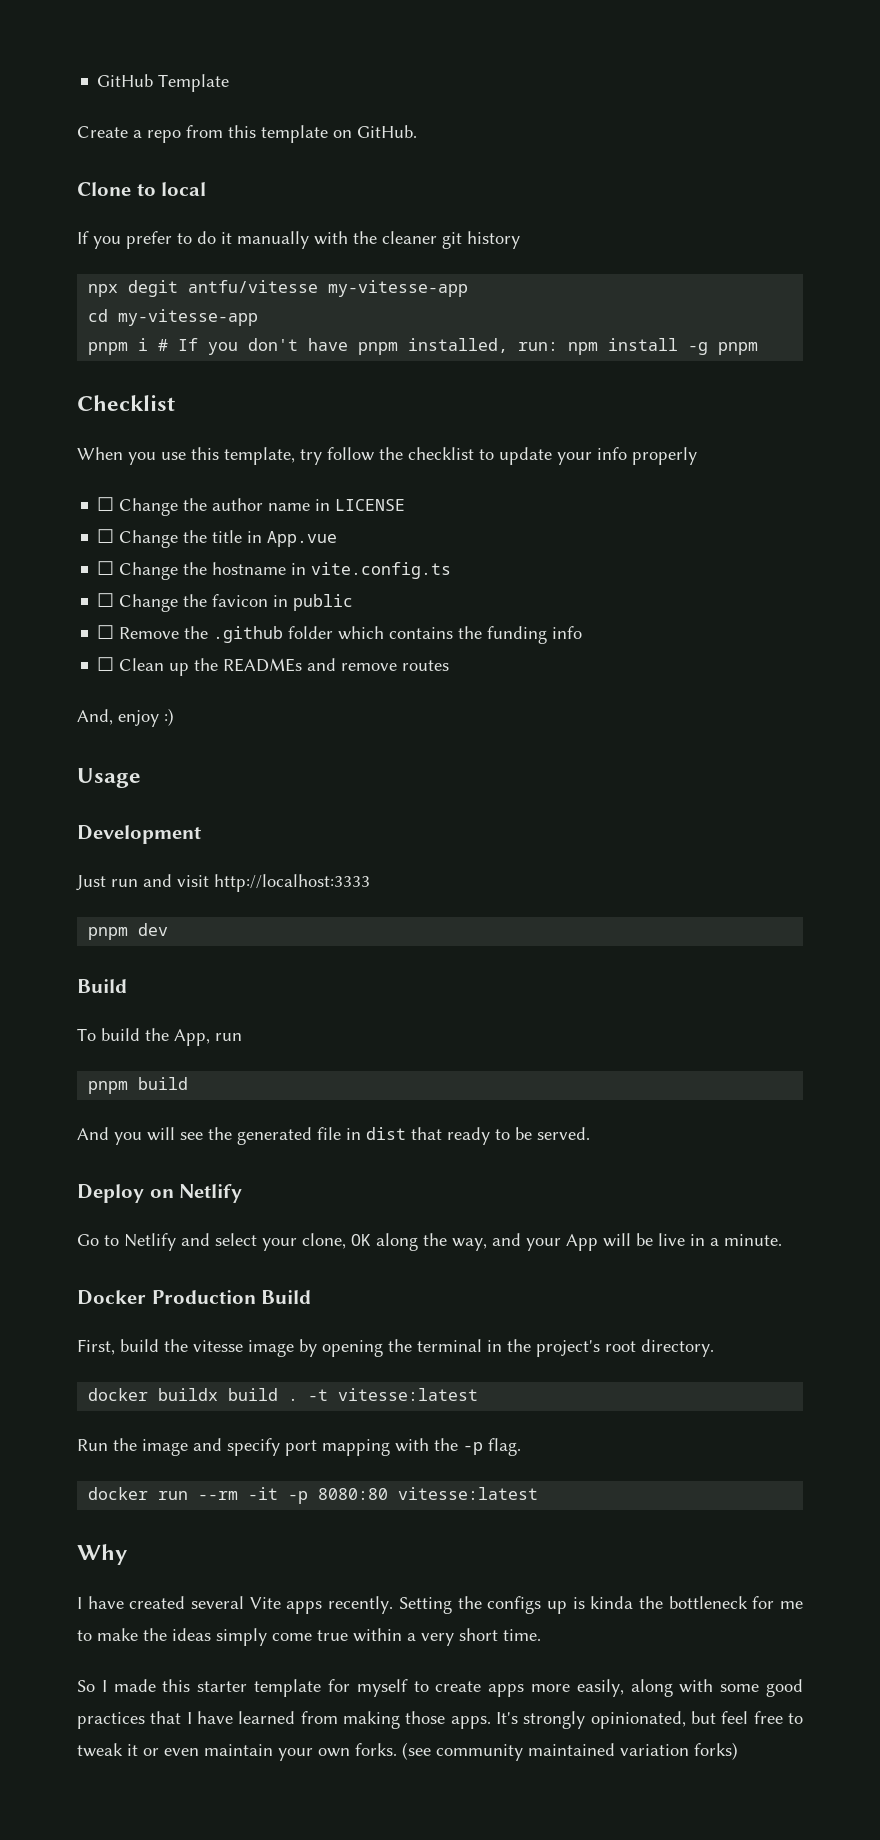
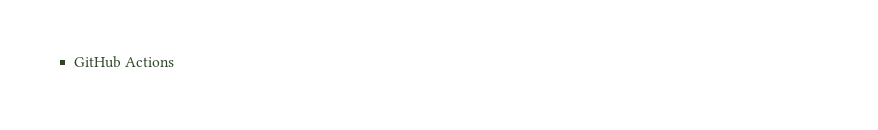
[158,74,230,92] [77,125,417,143] [77,182,207,196] [77,231,520,249] [88,280,469,297] [88,309,259,326] [88,338,759,355] [77,395,175,411] [77,447,697,465] [97,497,406,516] [97,529,338,548] [97,561,452,580] [97,593,354,612] [97,625,583,644] [97,657,450,676] [77,708,174,727] [77,768,141,788] [77,825,201,844] [76,874,370,892] [88,923,169,940] [77,979,127,993] [77,1028,242,1046] [88,1077,189,1094] [77,1127,590,1145] [77,1184,243,1203] [77,1233,782,1251] [77,1290,312,1305] [77,1339,714,1357] [88,1388,479,1401] [77,1438,521,1456] [88,1487,539,1504] [77,1544,127,1565] [77,1596,803,1614] [77,1628,541,1646] [77,1679,803,1697] [77,1711,804,1729] [77,1742,738,1761] Template // Create a repo from this template on GitHub. // Clone to local // If you prefer to do it manually with the cleaner git history // npx degit antfu/vitesse my-vitesse-app // cd my-vitesse-app // pnpm i # If you don't have pnpm installed, run: npm install -g pnpm // Checklist // When you use this template, try follow the checklist to update your info properly // ☐ Change the author name in LICENSE // ☐ Change the title in App.vue // ☐ Change the hostname in vite.config.ts // ☐ Change the favicon in public // ☐ Remove the .github folder which contains the funding info // ☐ Clean up the READMEs and remove routes // And, enjoy :) // Usage // Development // Just run and visit http://localhost:3333 // pnpm dev // Build // To build the App, run // pnpm build // And you will see the generated file in dist that ready to be served. // Deploy on Netlify // Go to Netlify and select your clone, OK along the way, and your App will be live in a minute. // Docker Production Build // First, build the vitesse image by opening the terminal in the project's root directory. // docker buildx build . -t vitesse:latest // Run the image and specify port mapping with the -p flag. // docker run --rm -it -p 8080:80 vitesse:latest // Why // I have created several Vite apps recently. Setting the configs up is kinda the bottleneck for me to make the ideas simply come true within a very short time. // So I made this starter template for myself to create apps more easily, along with some good practices that I have learned from making those apps. It's strongly opinionated, but feel free to tweak it or even maintain your own forks. (see community maintained variation forks) -> [125,57,175,67] Actions

